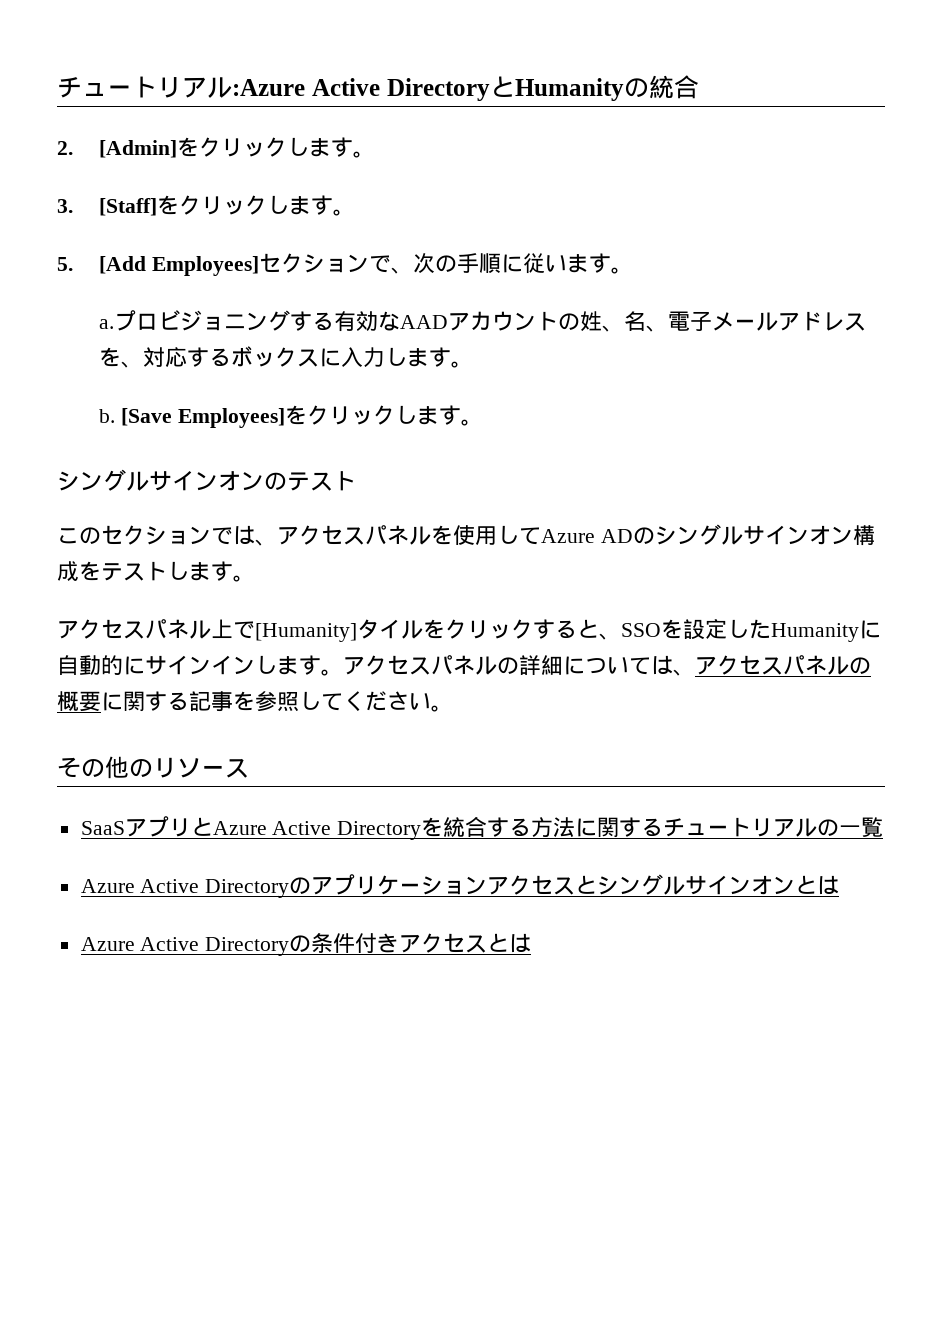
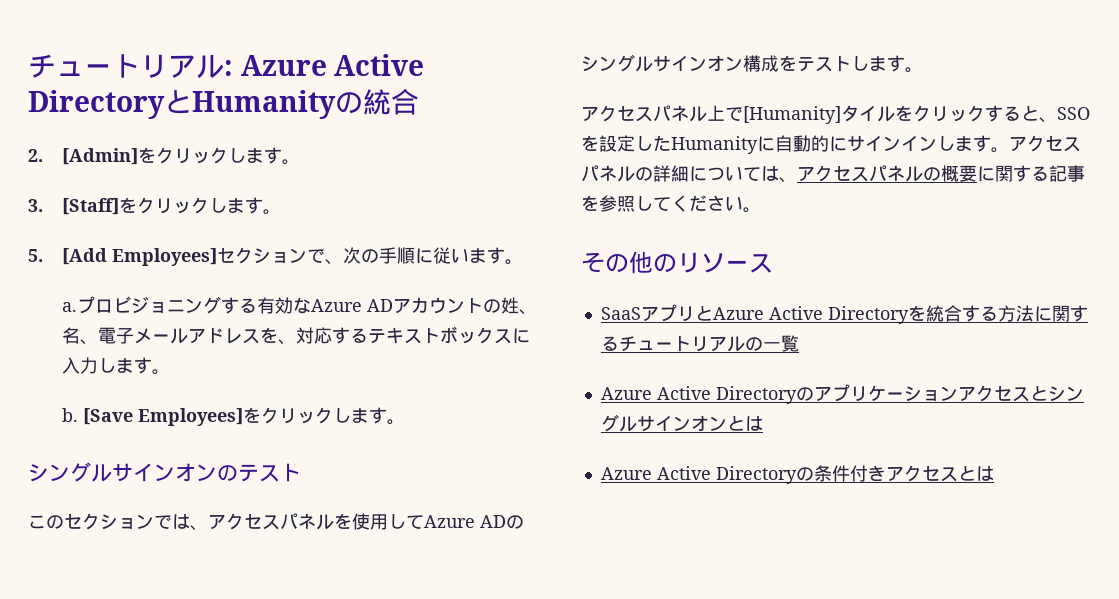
[57,76,305,98] チュートリアル:Azure -> [28,54,327,79] チュートリアル: Azure
[400,315,449,329] AAD -> [310,299,393,312] Azure AD
(232, 357) none -> [367,327,440,344] テキスト

